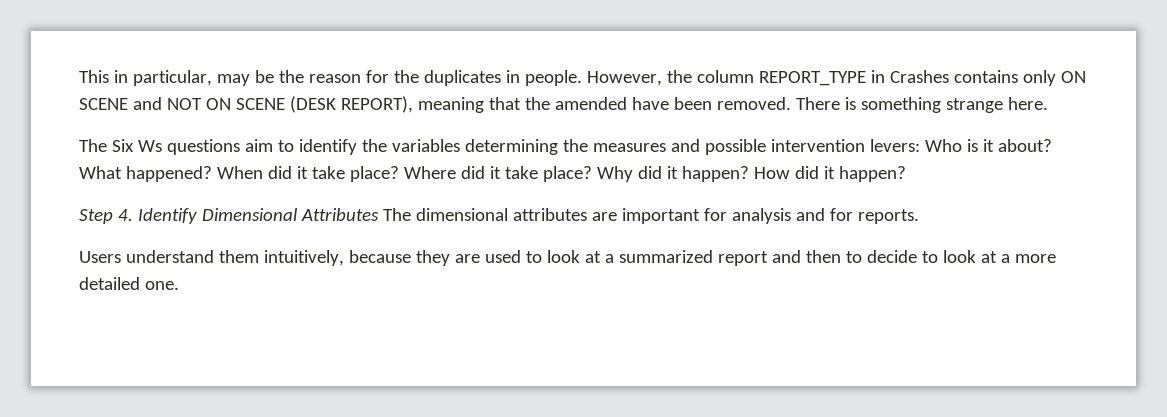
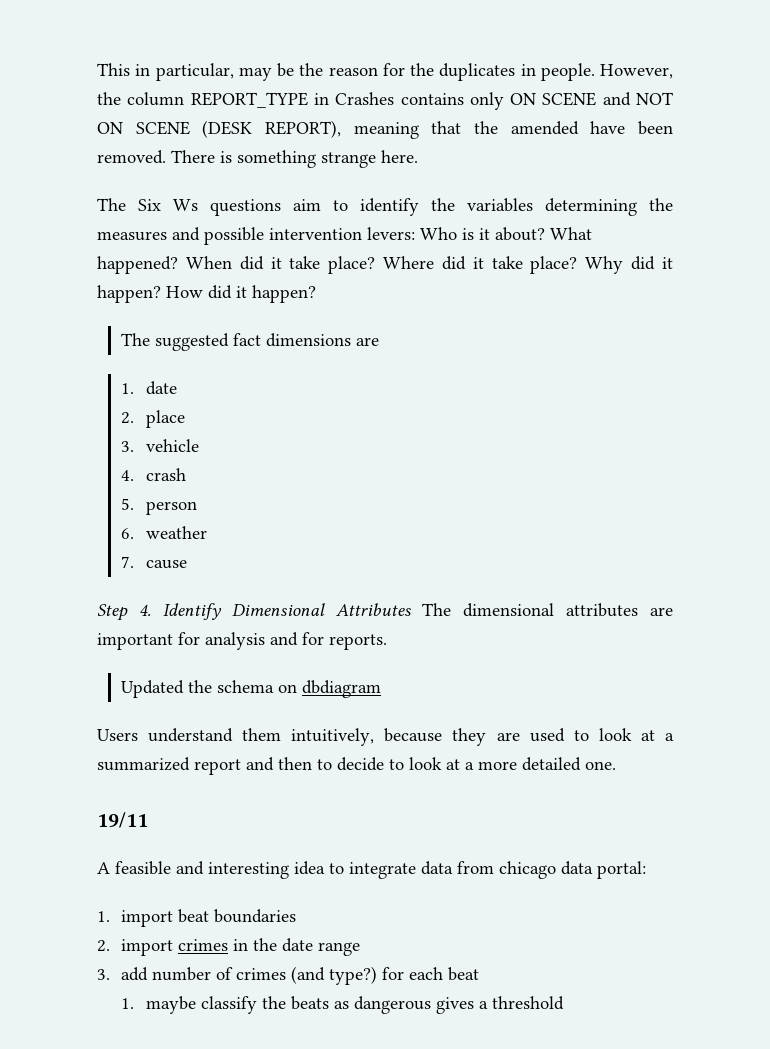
(906, 174) none -> [121,333,380,351] [121,381,177,395] [121,410,185,428] [121,439,199,452] [121,468,186,481] [121,498,197,515] [121,526,207,539] [121,556,187,569] // The suggested fact dimensions are // 1. date // 2. place // 3. vehicle // 4. crash // 5. person // 6. weather // 7. cause
(919, 216) none -> [121,680,382,698] // Updated the schema on dbdiagram
(179, 285) none -> [97,812,148,828] [97,861,646,879] [97,909,297,927] [97,938,361,956] [97,966,480,985] [121,996,564,1014] // 19/11 // A feasible and interesting idea to integrate data from chicago data portal: // 1. import beat boundaries // 2. import crimes in the date range // 3. add number of crimes (and type?) for each beat // 1. maybe classify the beats as dangerous gives a threshold

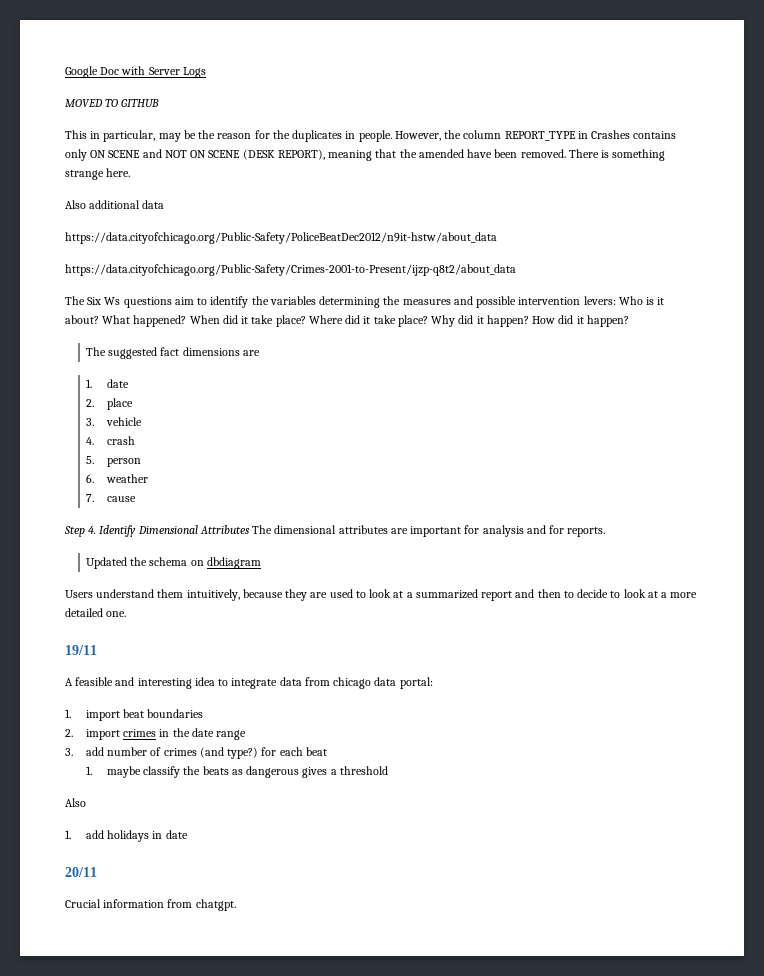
(97, 69) none -> [65,66,206,78] [65,99,160,108] Google Doc with Server Logs // MOVED TO GITHUB //
(418, 156) none -> [65,200,165,209] [65,232,497,244] [65,264,516,276] // Also additional data // https://data.cityofchicago.org/Public-Safety/PoliceBeatDec2012/n9it-hstw/about_data // https://data.cityofchicago.org/Public-Safety/Crimes-2001-to-Present/ijzp-q8t2/about_data
(564, 1003) none -> [65,798,86,807] [65,830,188,842] [65,867,97,877] [65,899,236,911] // Also // 1. add holidays in date // 20/11 // Crucial information from chatgpt.

